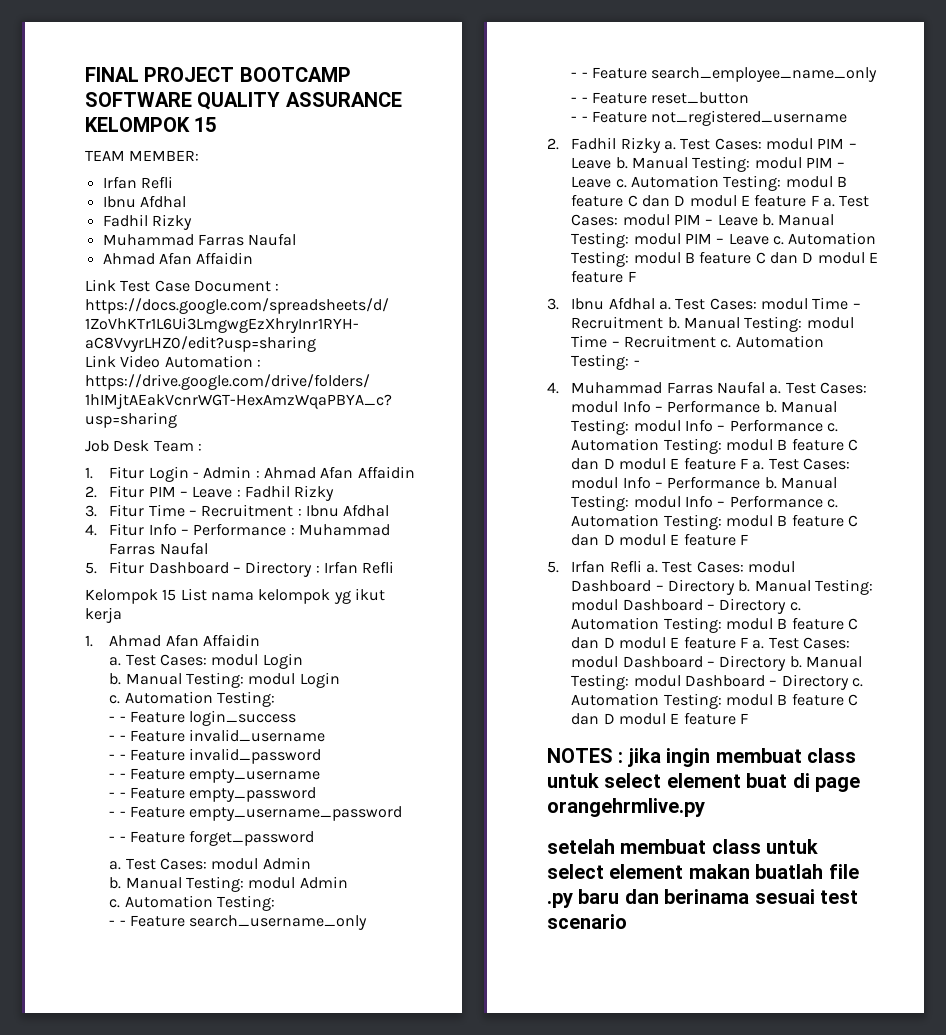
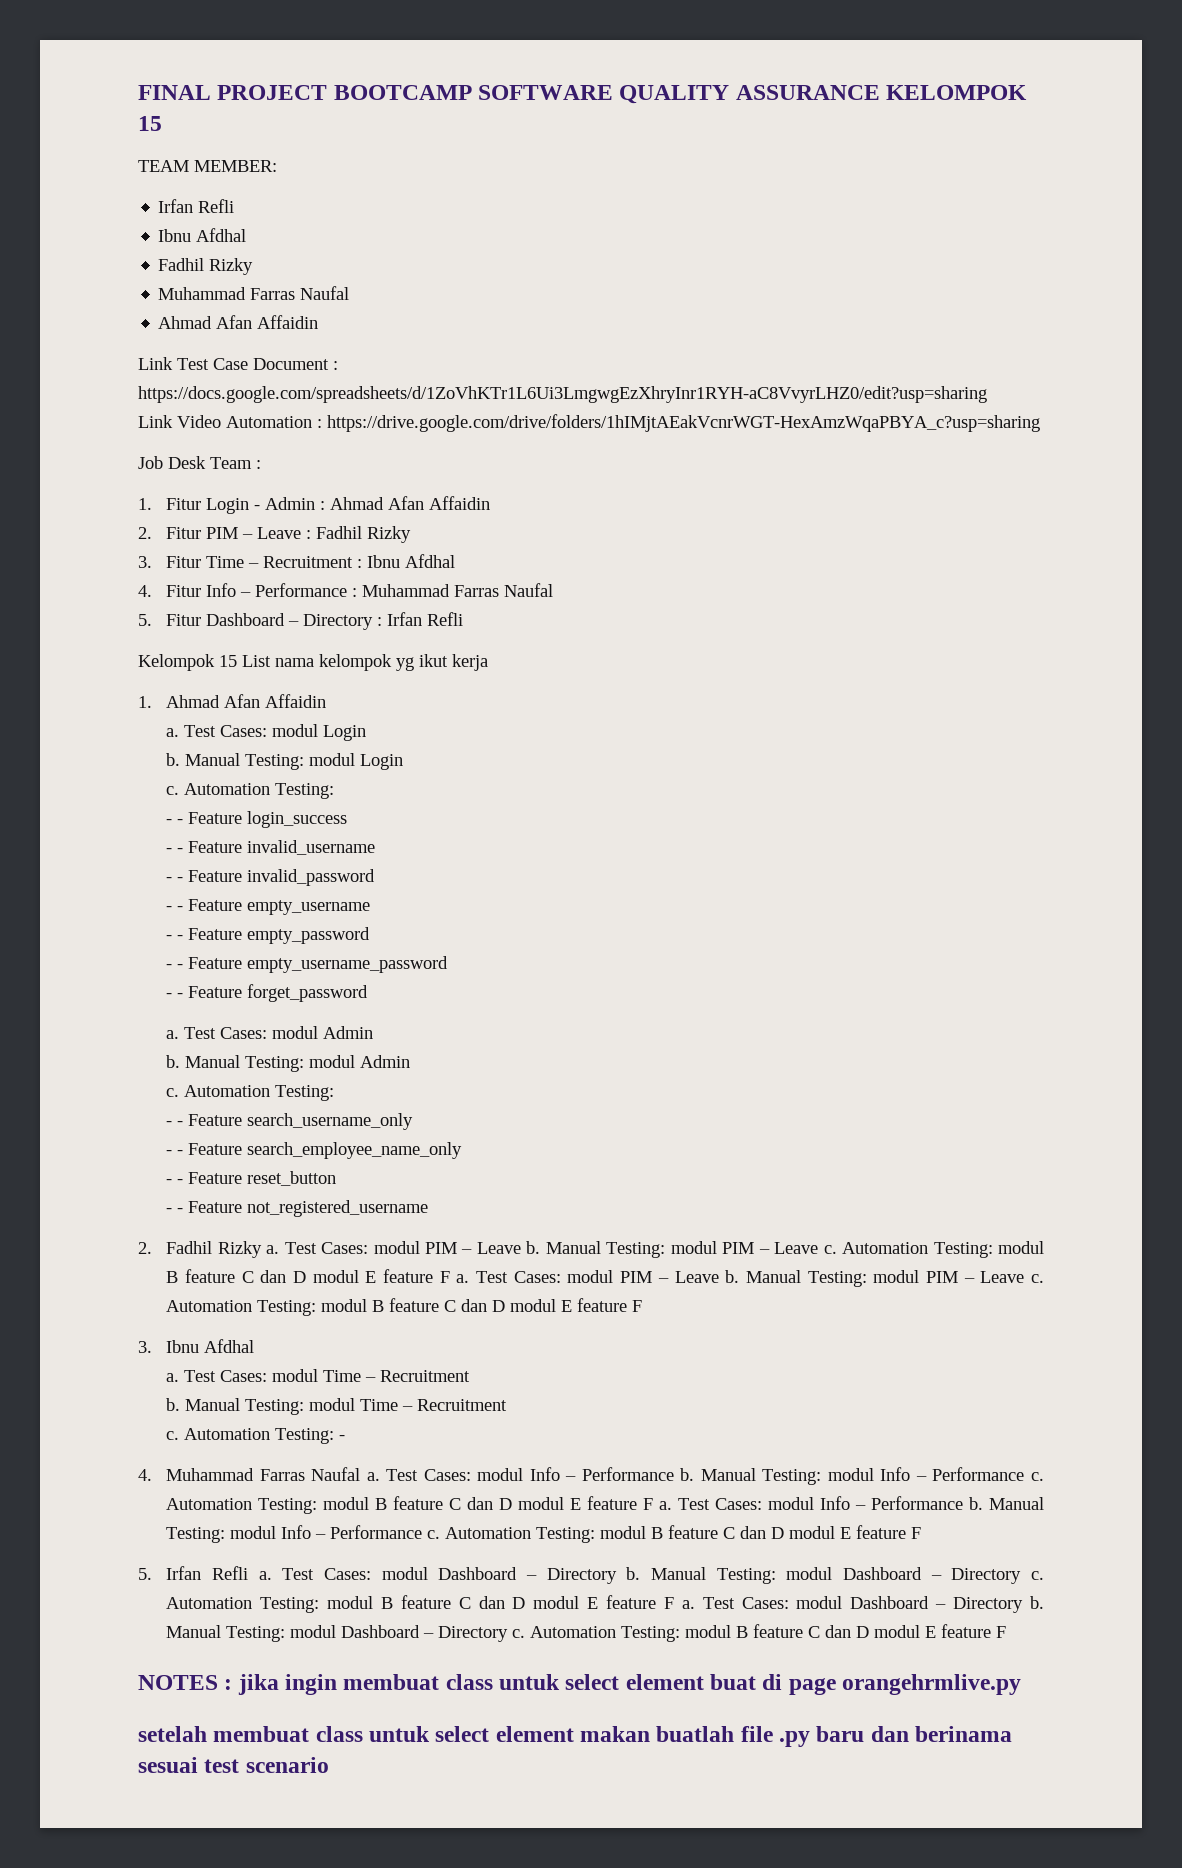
(655, 303) none -> (255, 1346) //
(664, 322) none -> (471, 1376) //
(716, 341) none -> (508, 1405) //

